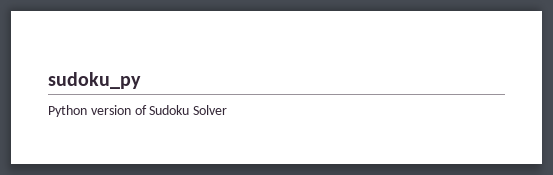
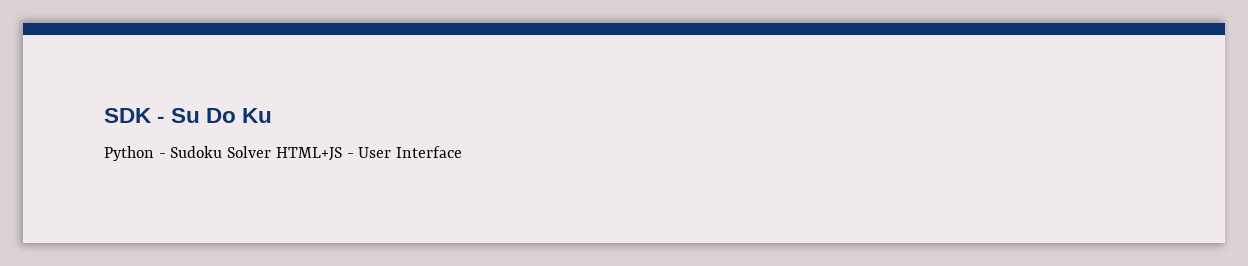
[48,72,141,89] [48,105,228,117] sudoku_py // Python version of Sudoku Solver -> [104,108,273,123] [104,146,463,161] SDK - Su Do Ku // Python - Sudoku Solver HTML+JS - User Interface

